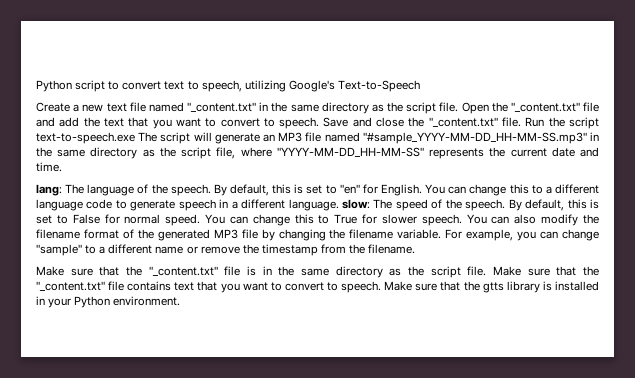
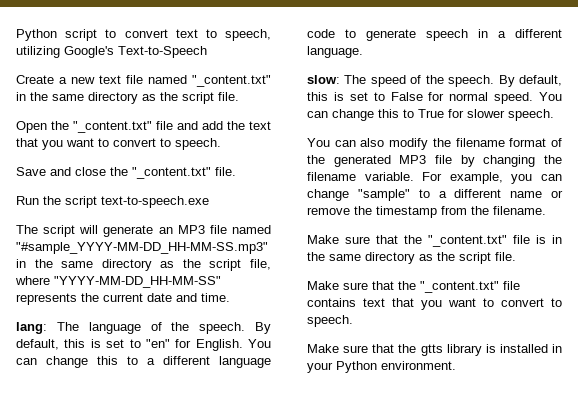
(459, 107) none -> (239, 96) //
(320, 123) none -> (221, 144) //
(522, 122) none -> (236, 171) //
(135, 138) none -> (209, 202) //
(339, 205) none -> (363, 52) //
(462, 220) none -> (554, 115) //
(487, 271) none -> (516, 256) //
(382, 287) none -> (353, 321) //

